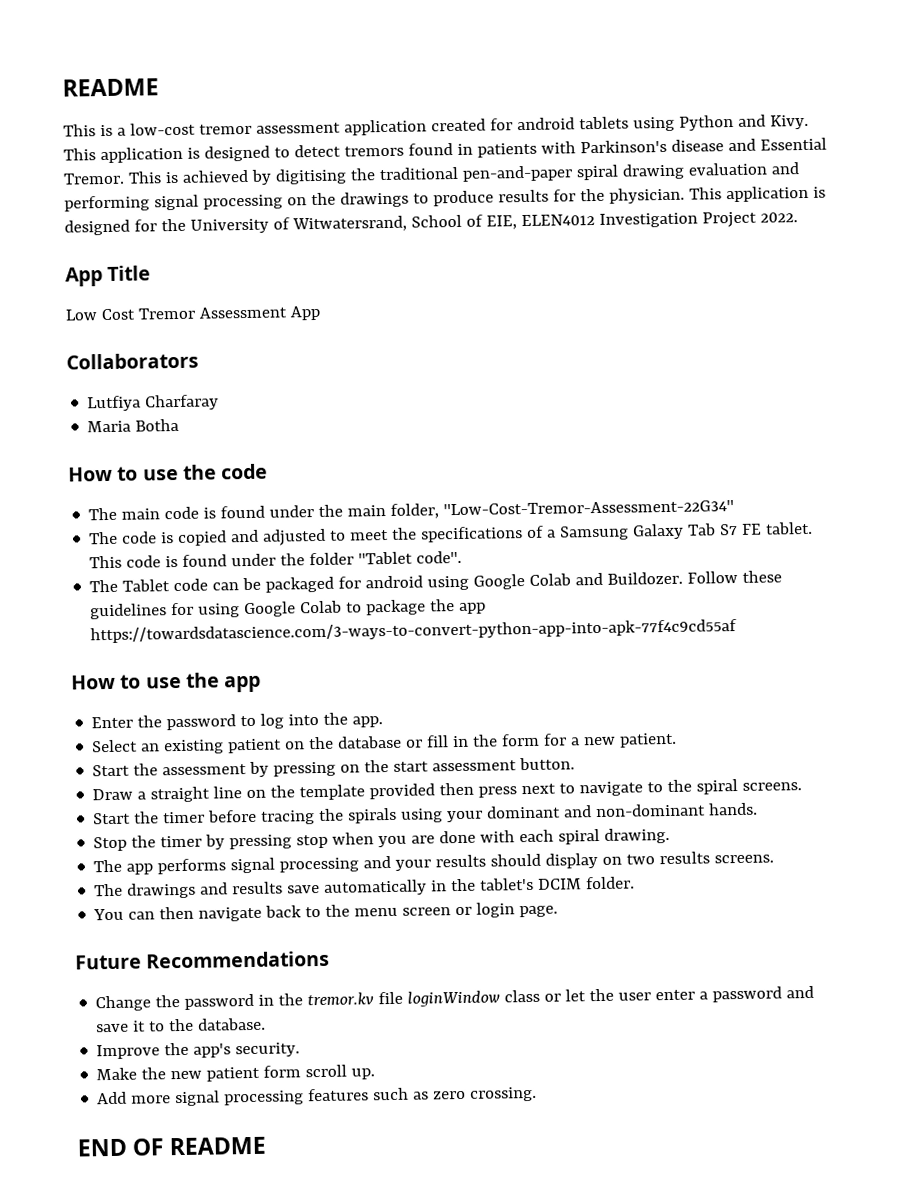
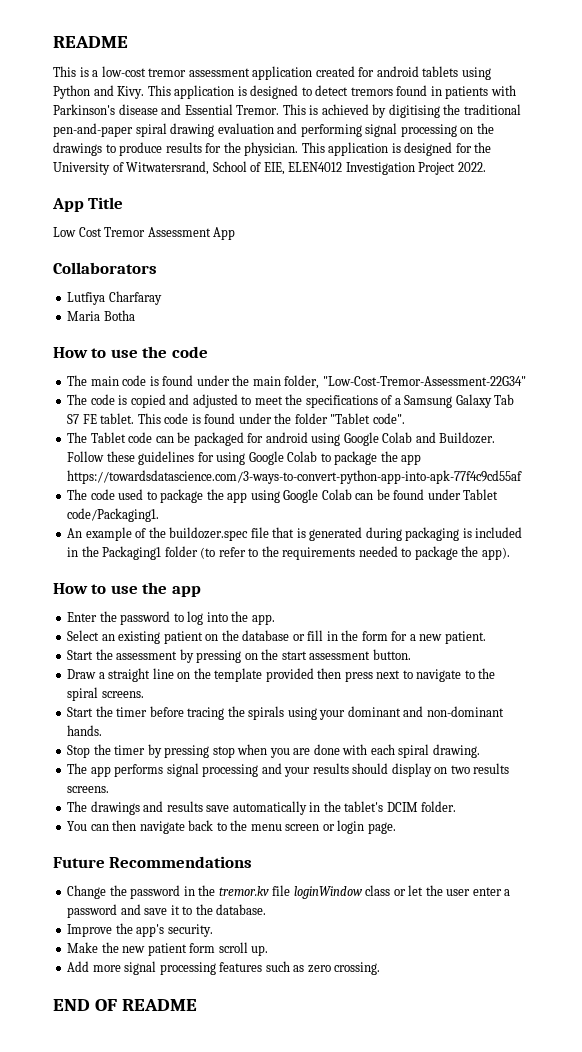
(738, 631) none -> [67,489,499,503] [67,508,160,522] [67,527,523,541] [67,546,510,560] // The code used to package the app using Google Colab can be found under Tablet code/Packaging1. // An example of the buildozer.spec file that is generated during packaging is included in the Packaging1 folder (to refer to the requirements needed to package the app).

